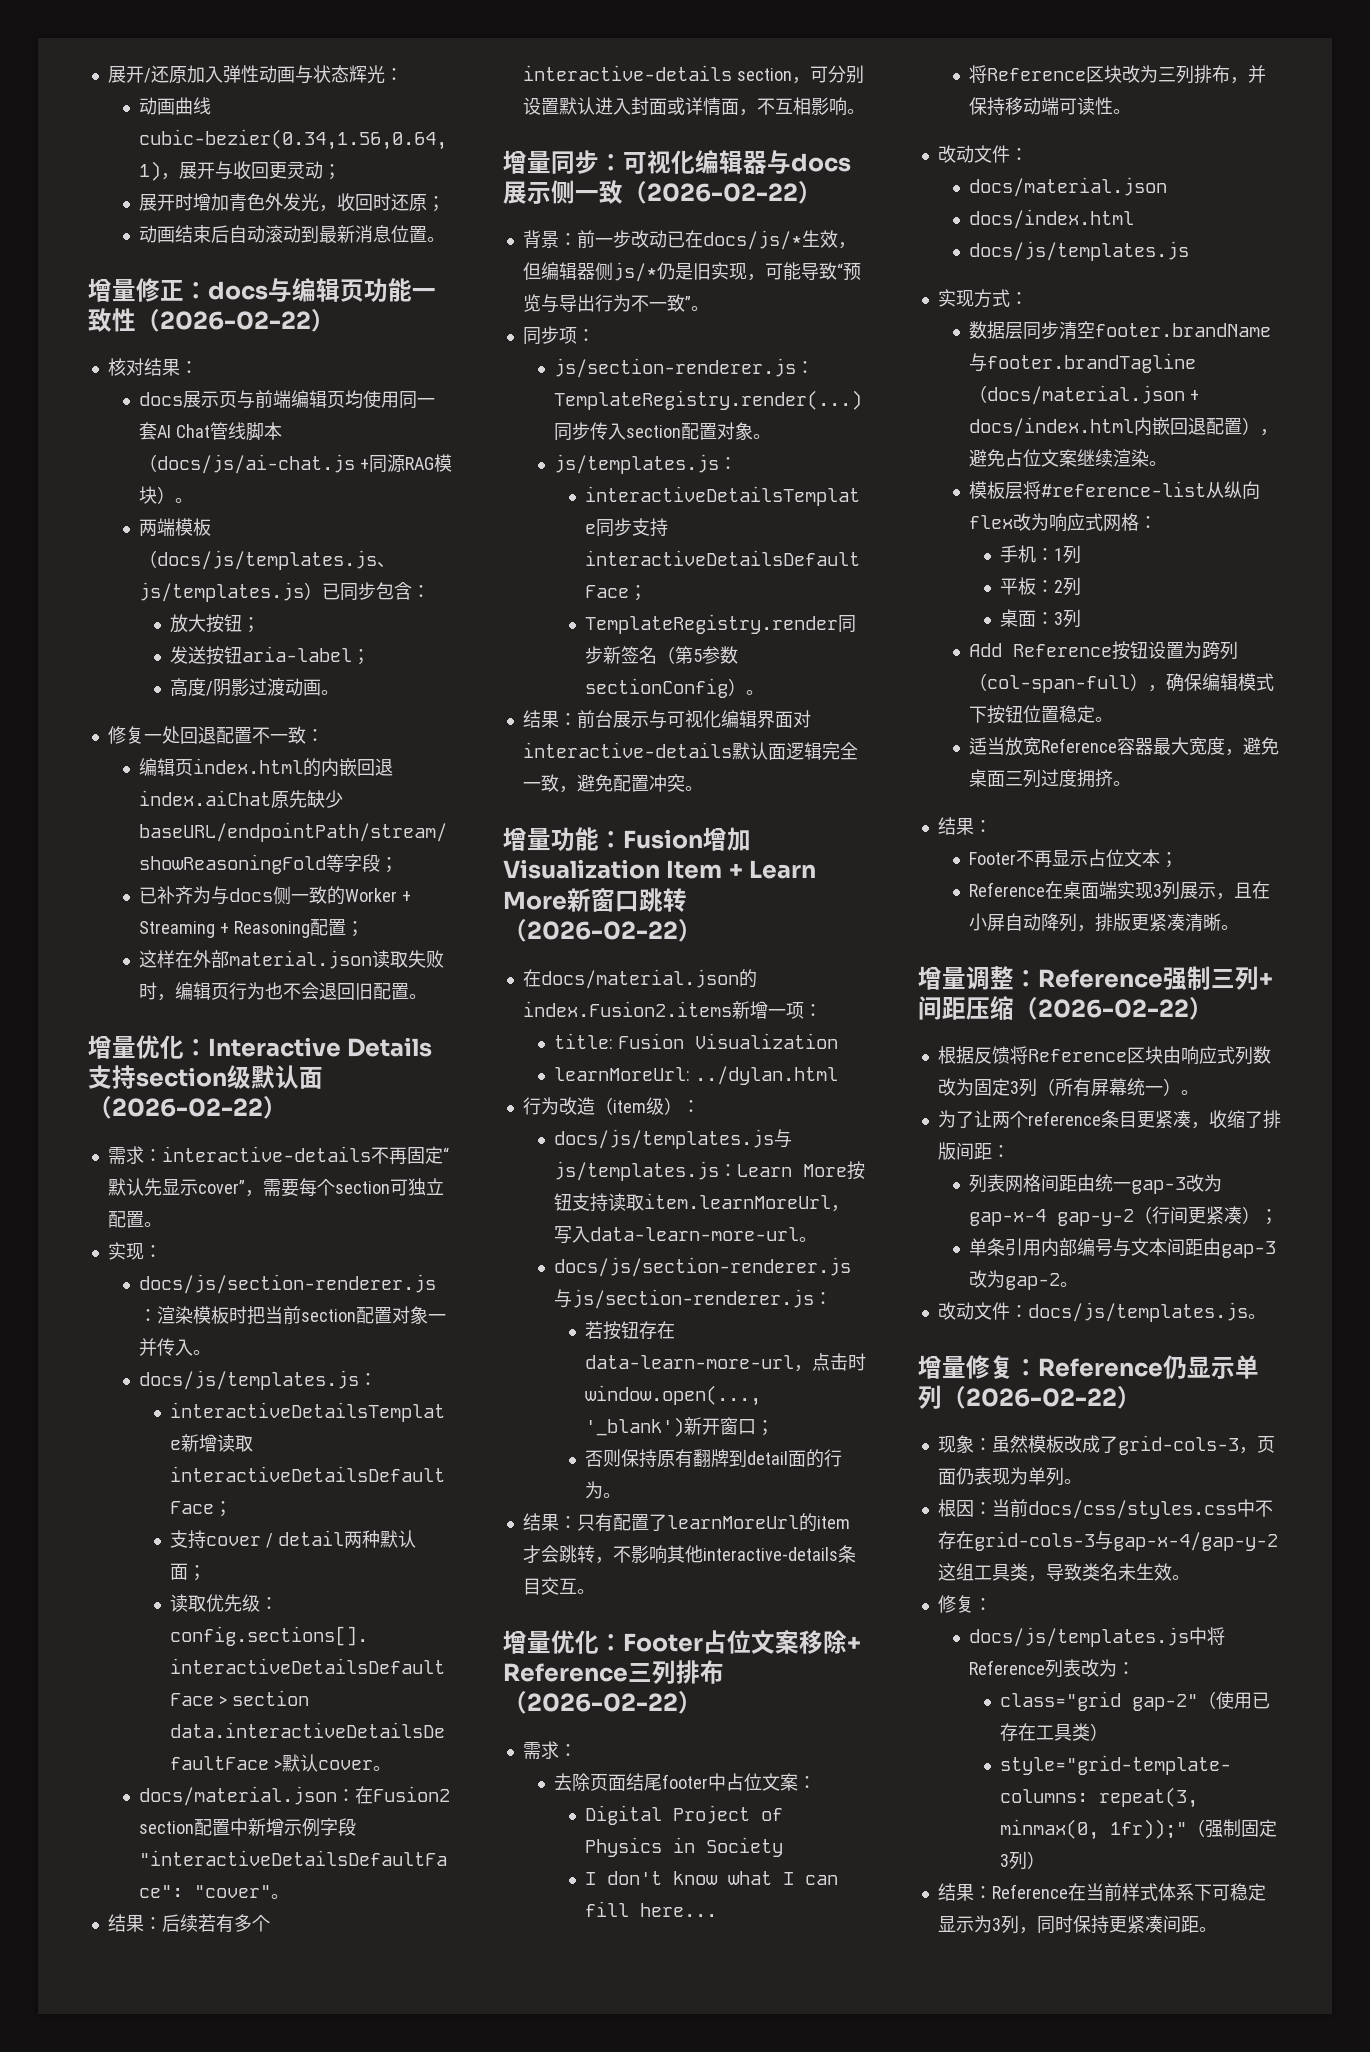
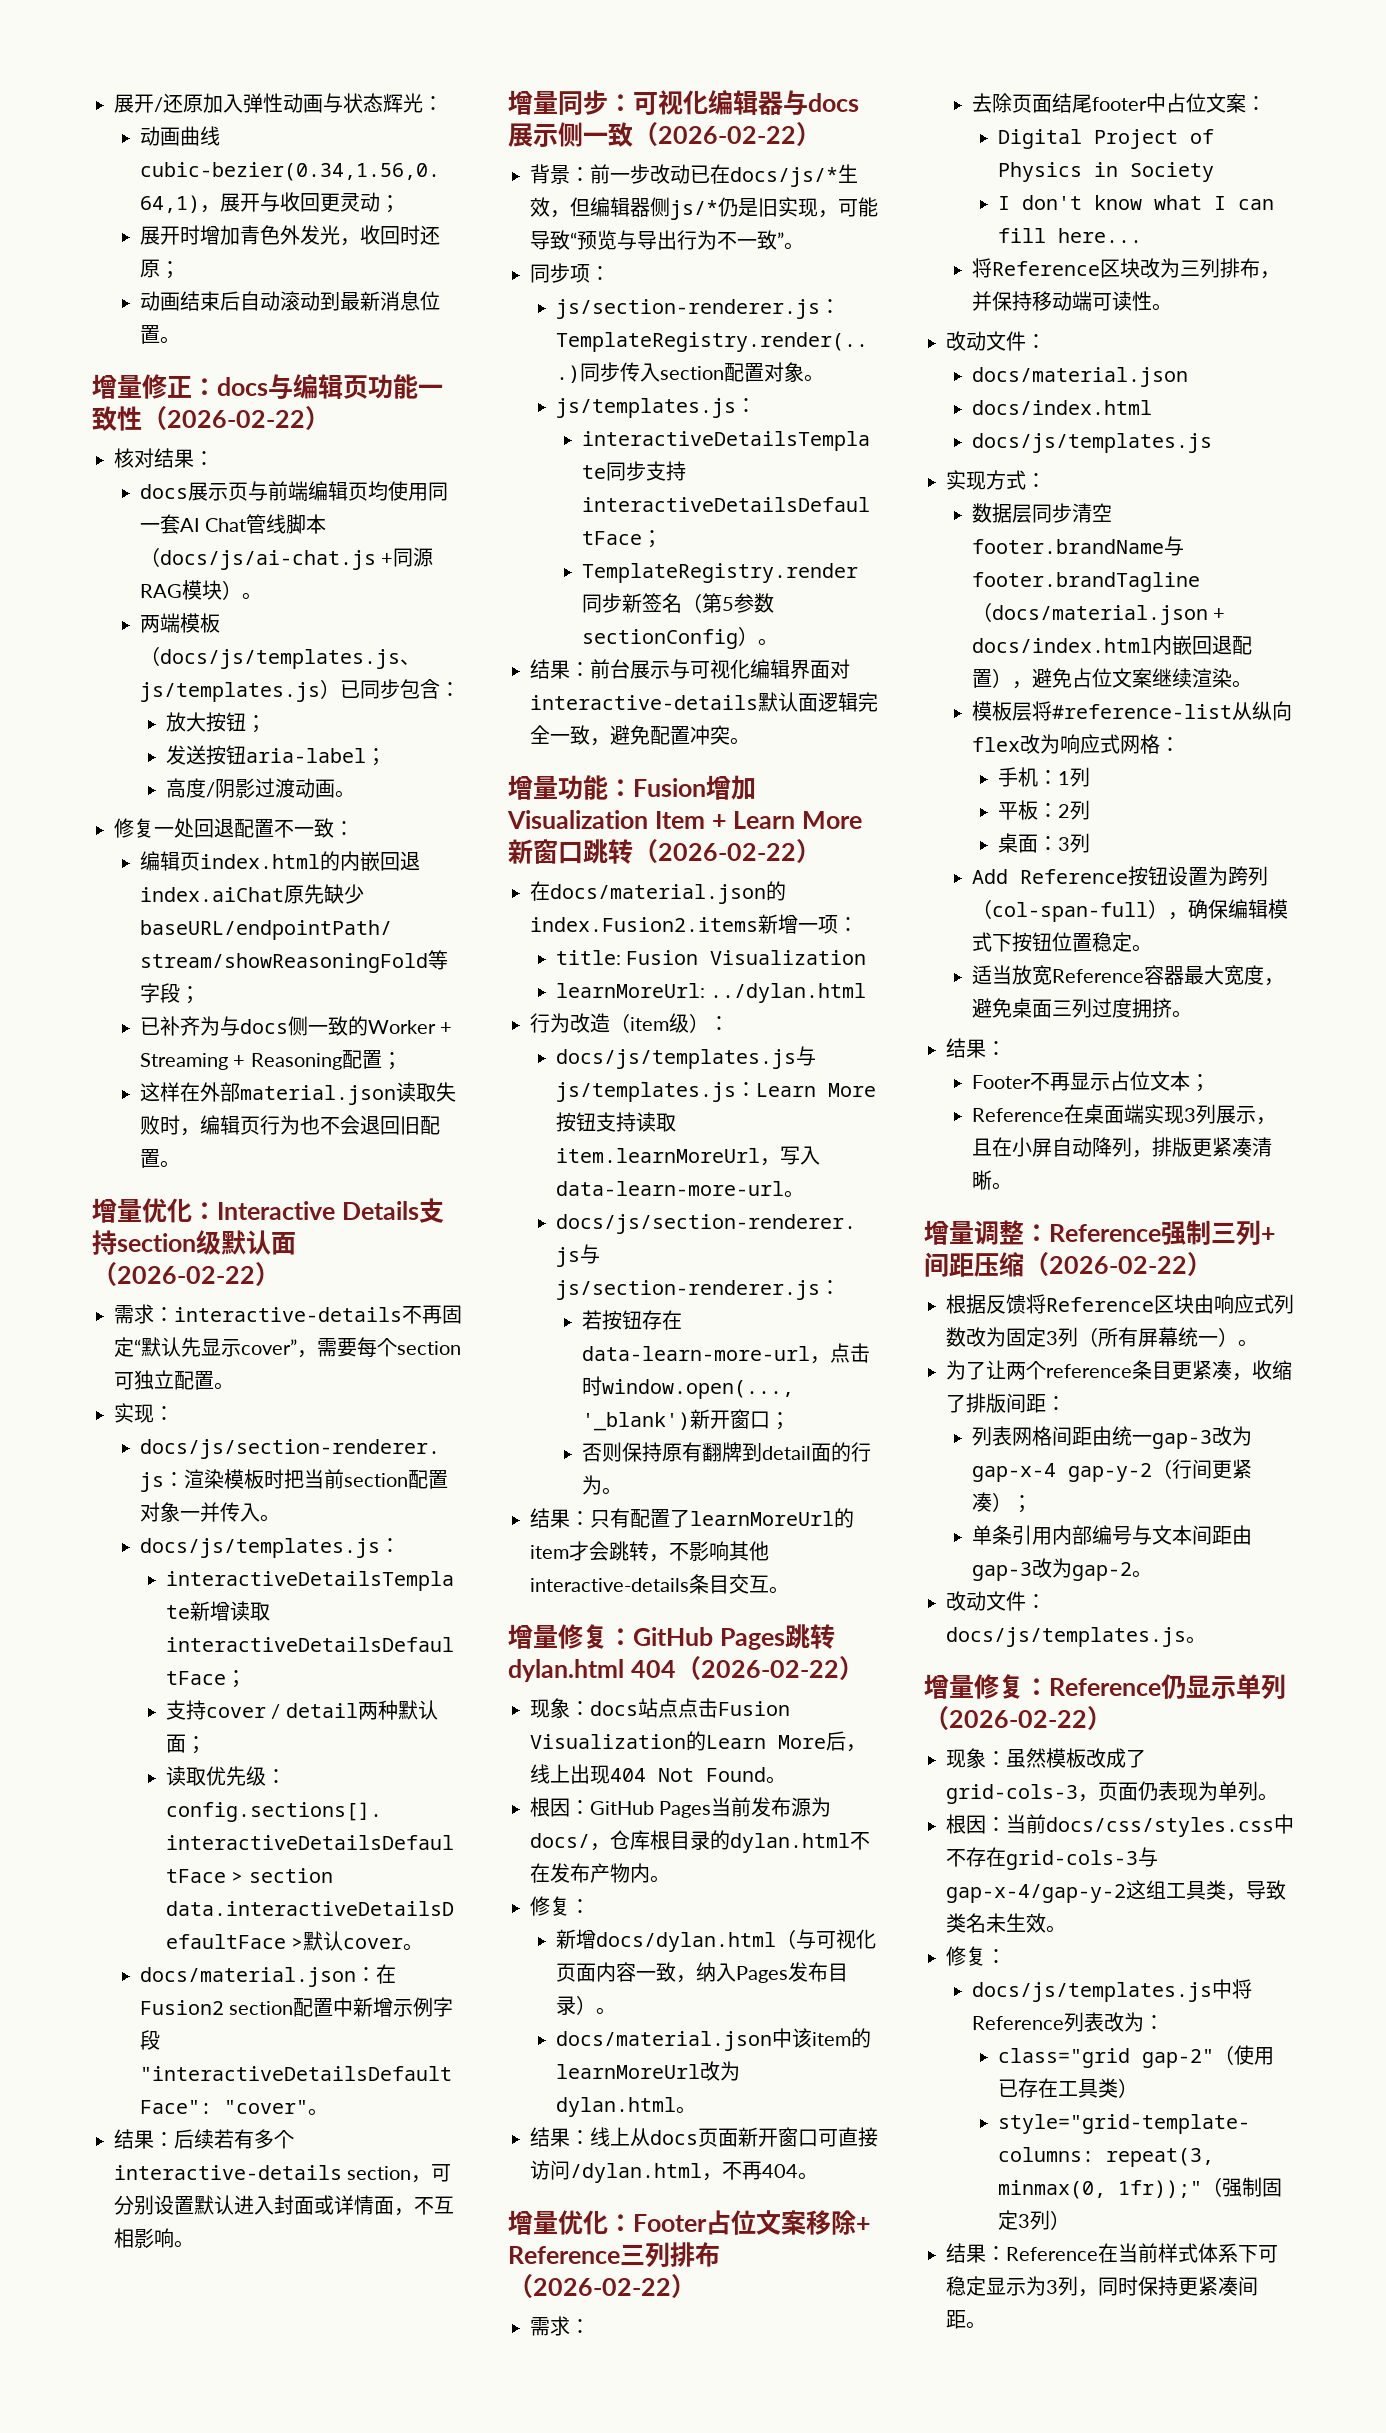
(595, 1591) none -> [508,1624,835,1650] [508,1656,864,1682] [530,1698,790,1718] [530,1731,866,1752] [530,1764,786,1784] [530,1797,832,1818] [530,1830,870,1853] [530,1863,670,1883] [530,1896,590,1916] [556,1929,877,1952] [556,1962,849,1983] [556,1995,617,2015] [556,2028,872,2051] [556,2061,741,2081] [556,2097,697,2117] [530,2127,878,2147] [530,2160,818,2183] // 增量修复：GitHub Pages跳转dylan.html 404（2026-02-22） // 现象：docs站点点击Fusion Visualization的Learn More后，线上出现404 Not Found。 // 根因：GitHub Pages当前发布源为docs/，仓库根目录的dylan.html不在发布产物内。 // 修复： // 新增docs/dylan.html（与可视化页面内容一致，纳入Pages发布目录）。 // docs/material.json中该item的learnMoreUrl改为dylan.html。 // 结果：线上从docs页面新开窗口可直接访问/dylan.html，不再404。

